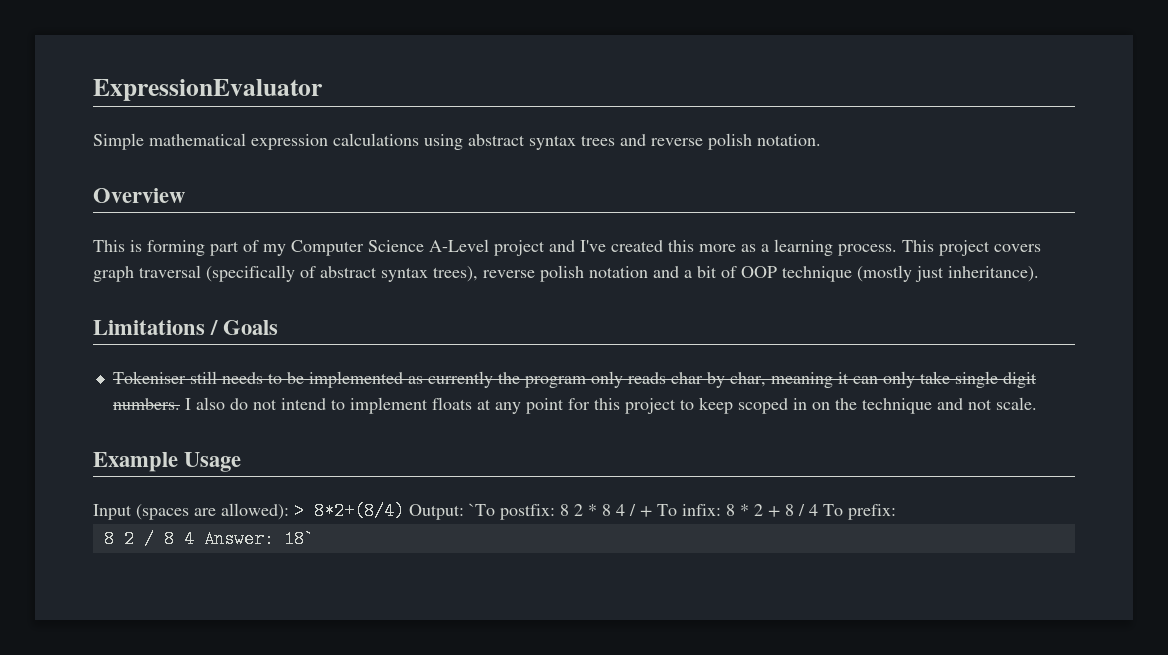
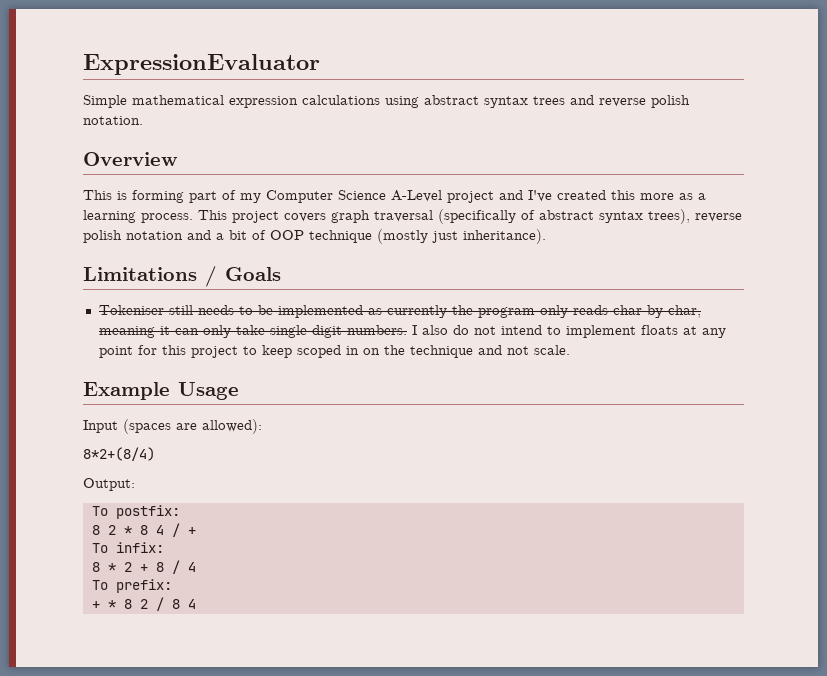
[294,502,304,520] > -> (262, 426) //
(404, 511) none -> (155, 454) //
[469,503,495,516] `To -> [91,506,108,516] // To
(555, 512) none -> (180, 512) //
(652, 511) none -> (196, 531) //
(721, 510) none -> (164, 547) //
(818, 510) none -> (196, 567) //
(896, 512) none -> [91,600,116,609] + *
[203,530,314,548] Answer: 18` -> (196, 604) none

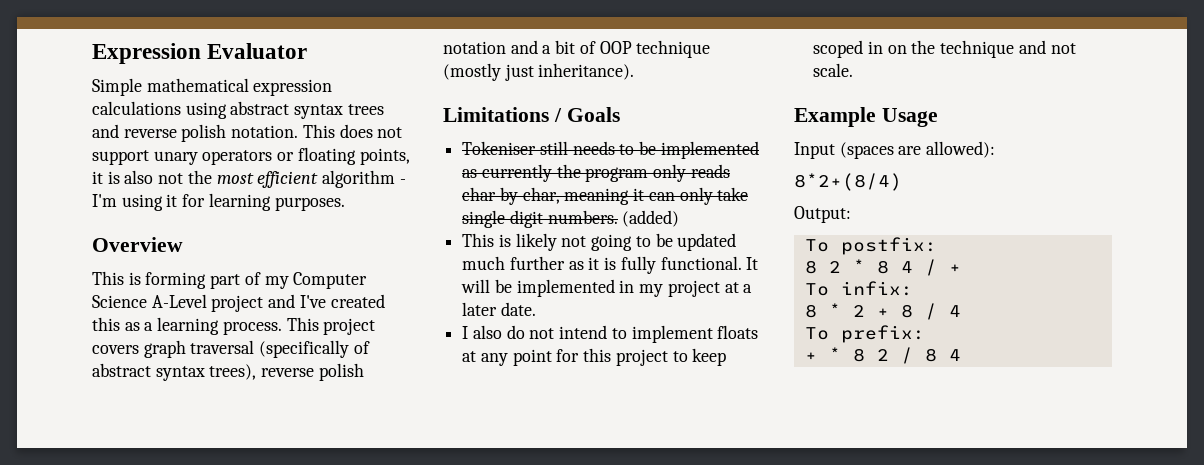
[83,54,320,75] ExpressionEvaluator -> [92,43,308,64] Expression Evaluator
(143, 120) none -> [302,124,403,138] [92,147,410,165] [92,170,406,188] [92,193,345,211] This does not support unary operators or floating points, it is also not the most efficient algorithm - I'm using it for learning purposes.
[640,193,674,200] more -> (120, 324) none
(407, 330) none -> [622,210,680,227] [462,233,737,251] [462,256,759,274] [461,279,753,297] [462,302,536,316] (added) // This is likely not going to be updated much further as it is fully functional. It will be implemented in my project at a later date. //

